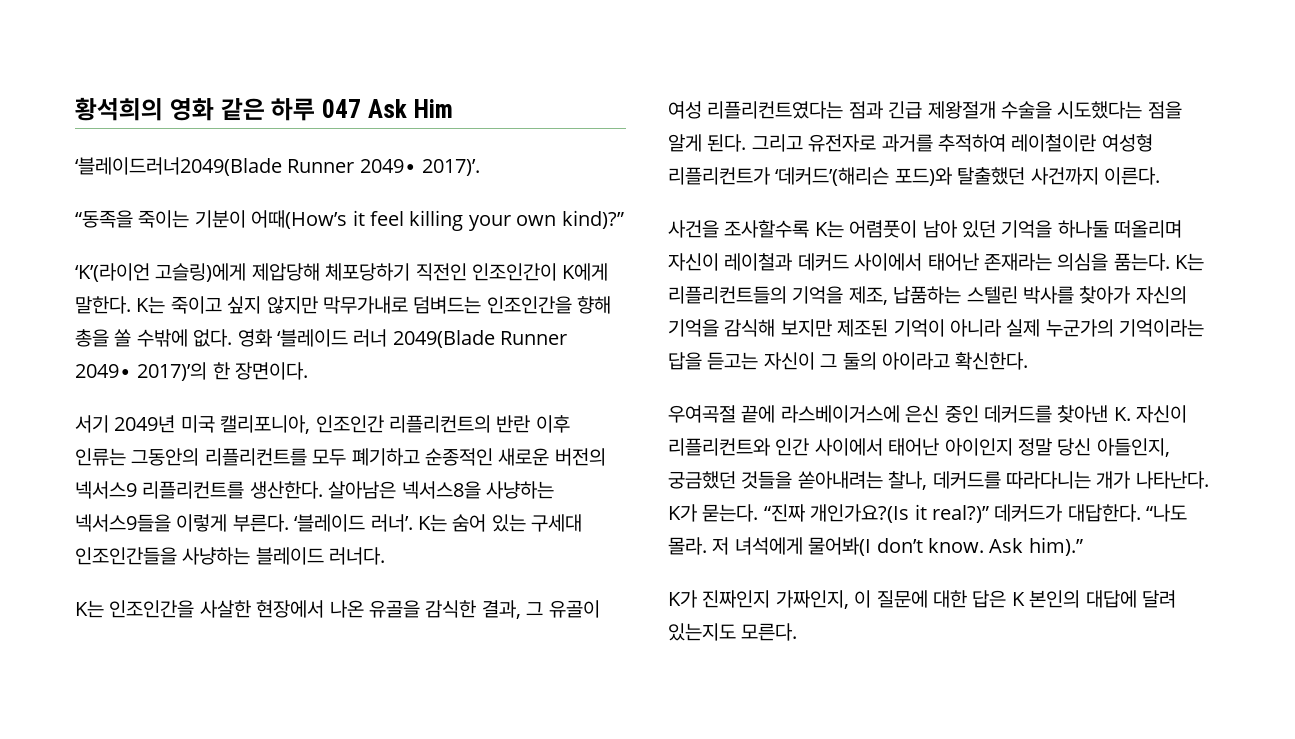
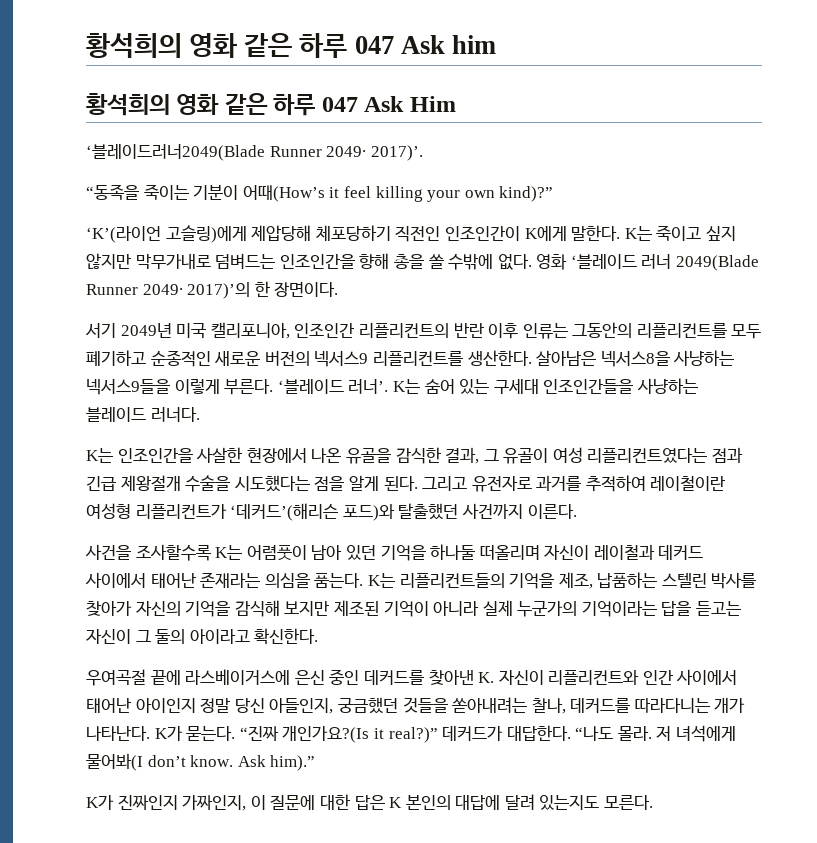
[75,97,407,121] 황석희의 영화 같은 하루 047 Ask -> [86,33,496,59] [86,93,405,116] 황석희의 영화 같은 하루 047 Ask him // 황석희의 영화 같은 하루 047 Ask

